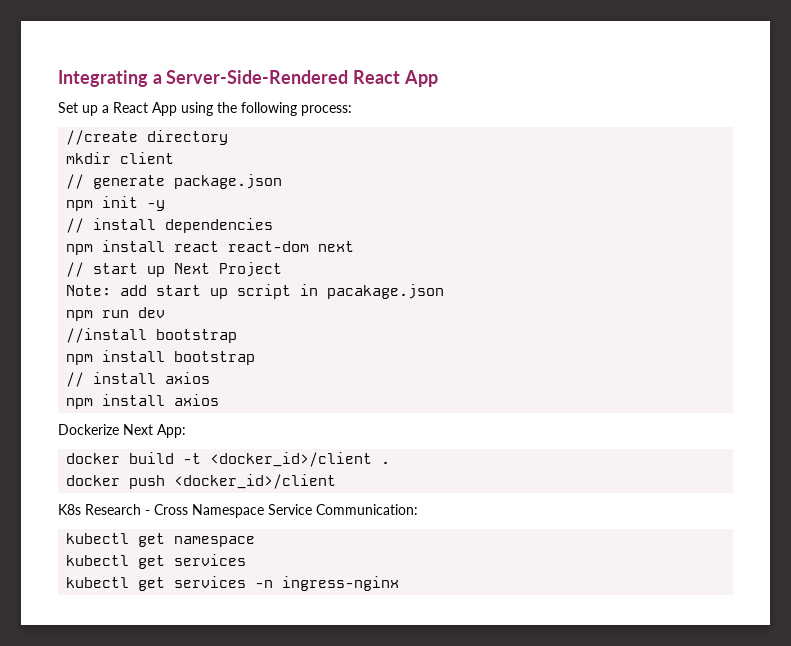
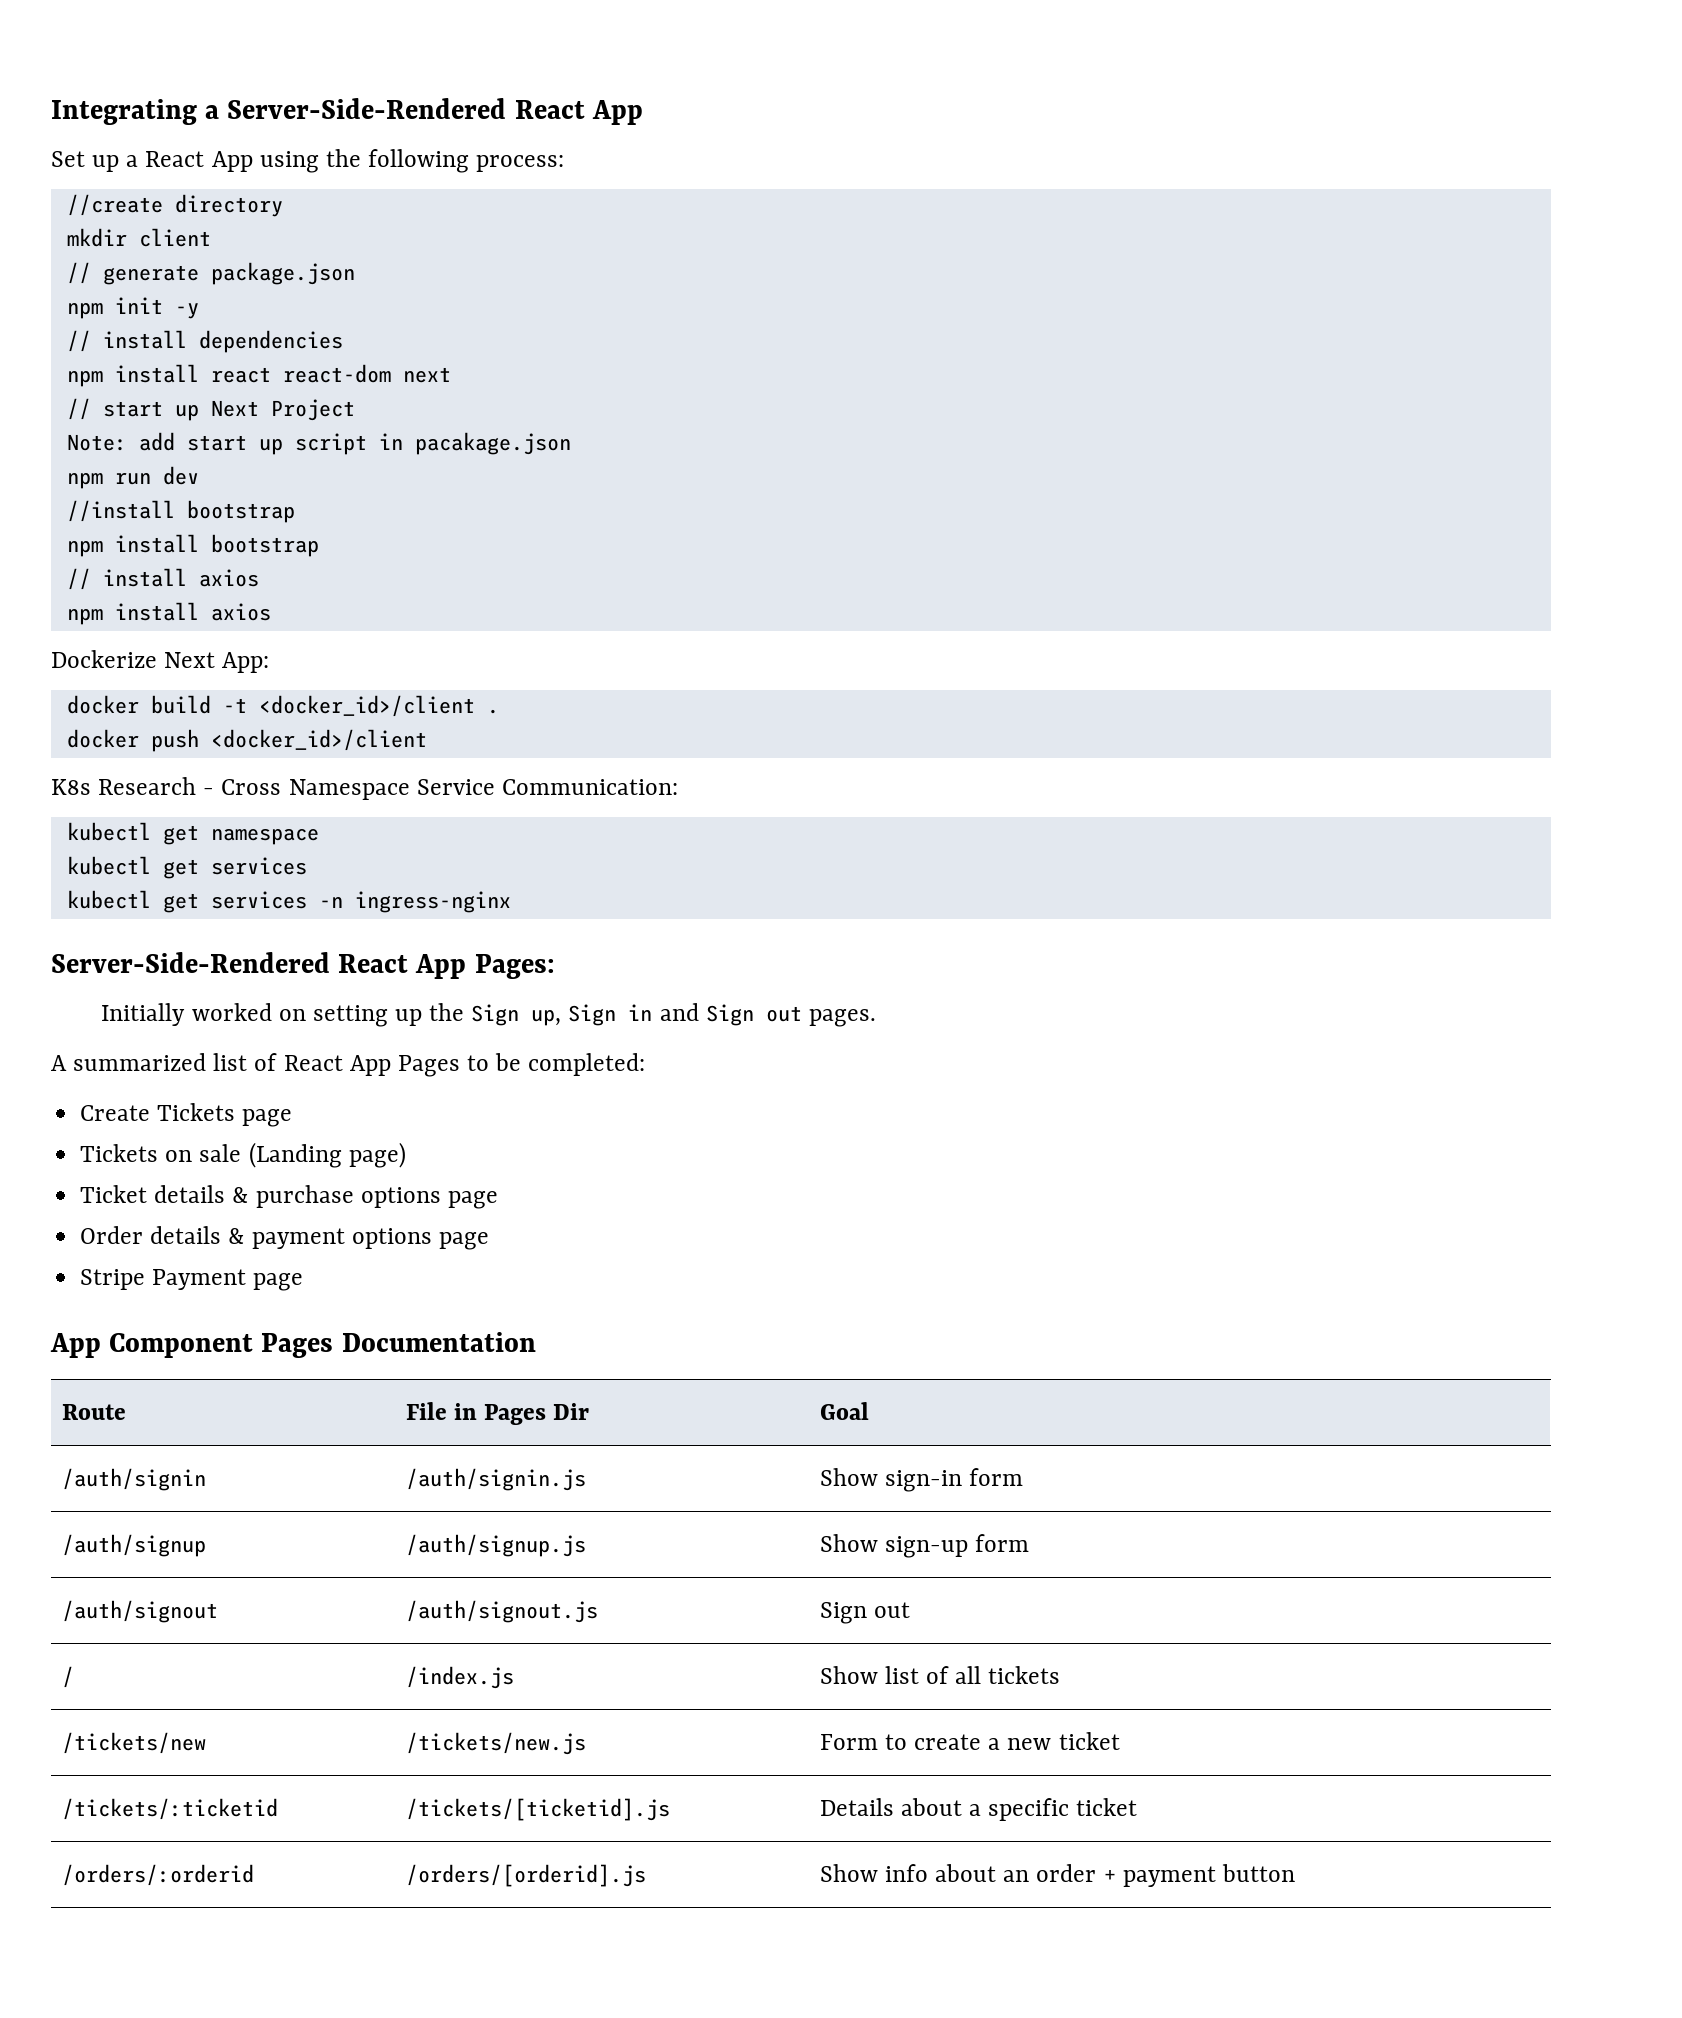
(400, 583) none -> [51,952,555,979] [101,1003,876,1027] [51,1053,646,1077] [80,1103,293,1127] [80,1142,406,1168] [80,1185,498,1209] [80,1226,489,1250] [80,1269,304,1291] [50,1332,536,1358] [61,1404,126,1420] [405,1402,590,1425] [819,1402,869,1420] [61,1468,206,1491] [405,1468,586,1491] [819,1468,1024,1492] [61,1534,206,1557] [405,1534,586,1557] [819,1534,1030,1558] [61,1600,218,1623] [405,1600,598,1623] [819,1602,910,1624] [61,1666,74,1688] [405,1666,514,1689] [819,1666,1061,1684] [61,1732,206,1754] [405,1732,586,1755] [819,1732,1120,1750] [61,1798,278,1820] [405,1798,670,1821] [819,1798,1138,1821] [61,1864,254,1886] [405,1864,646,1887] [819,1864,1295,1887] // Server-Side-Rendered React App Pages: // Initially worked on setting up the Sign up, Sign in and Sign out pages. // A summarized list of React App Pages to be completed: // Create Tickets page // Tickets on sale (Landing page) // Ticket details & purchase options page // Order details & payment options page // Stripe Payment page // App Component Pages Documentation // Route | File in Pages Dir | Goal // /auth/signin | /auth/signin.js | Show sign-in form // /auth/signup | /auth/signup.js | Show sign-up form // /auth/signout | /auth/signout.js | Sign out // / | /index.js | Show list of all tickets // /tickets/new | /tickets/new.js | Form to create a new ticket // /tickets/:ticketid | /tickets/[ticketid].js | Details about a specific ticket // /orders/:orderid | /orders/[orderid].js | Show info about an order + payment button

